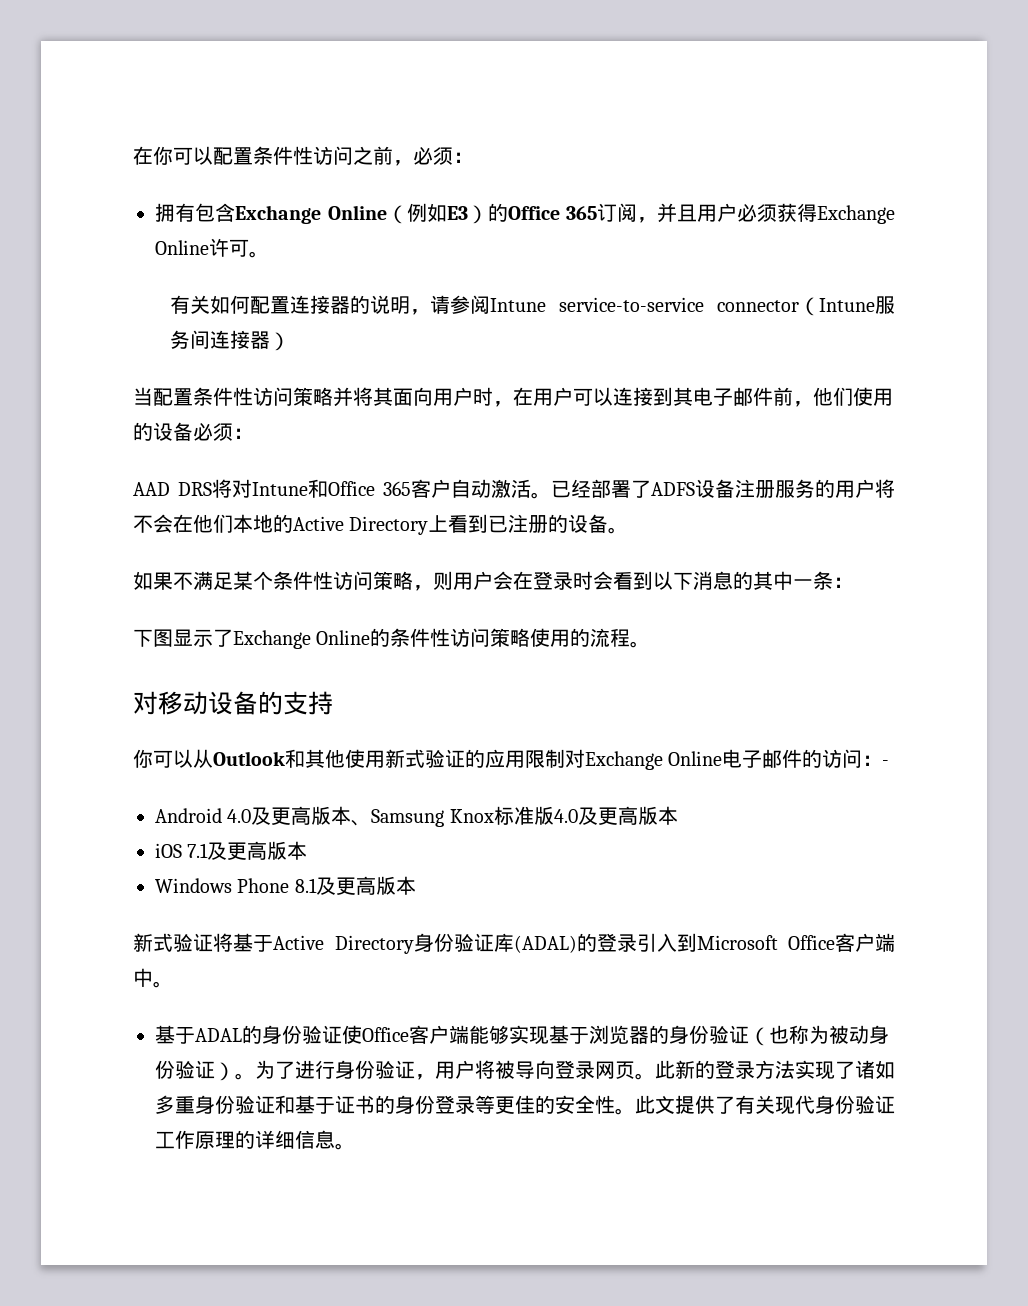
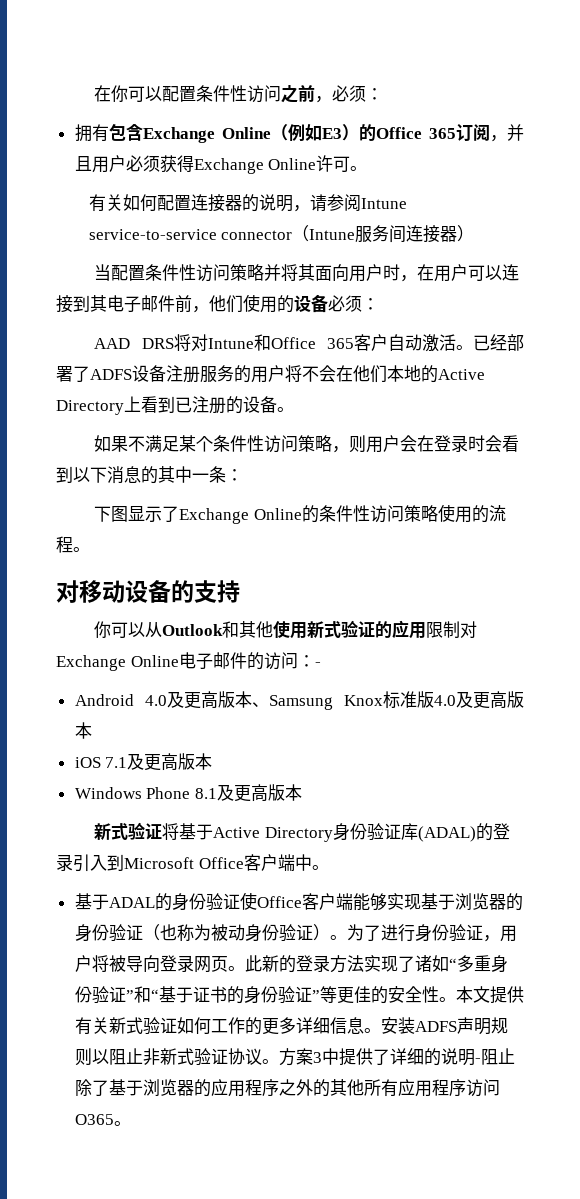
(895, 1069) none -> [448,958,457,970] “
[275,1095,295,1114] 和 -> [125,986,159,1003] ”和“
[435,1095,475,1114] 登录 -> [277,986,320,1004] 验证”
[635,1095,895,1115] [155,1130,335,1149] 此文提供了有关现代身份验证工作原理的详细信息 -> [455,986,524,1004] [74,1017,508,1035] [74,1048,515,1066] [74,1079,500,1097] [74,1114,114,1125] 本文提供有关新式验证如何工作的更多详细信息。安装ADFS声明规则以阻止非新式验证协议。方案3中提供了详细的说明-阻止除了基于浏览器的应用程序之外的其他所有应用程序访问O365

